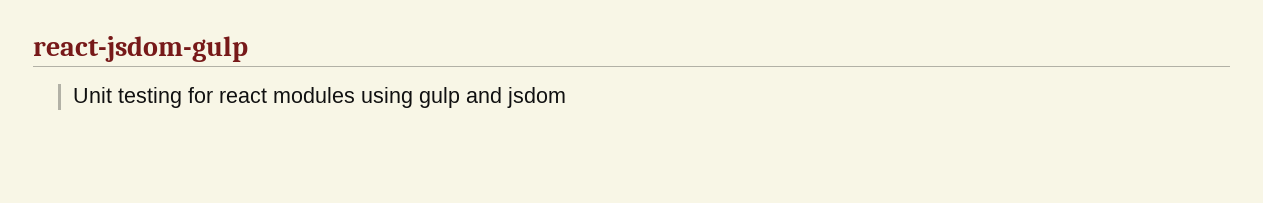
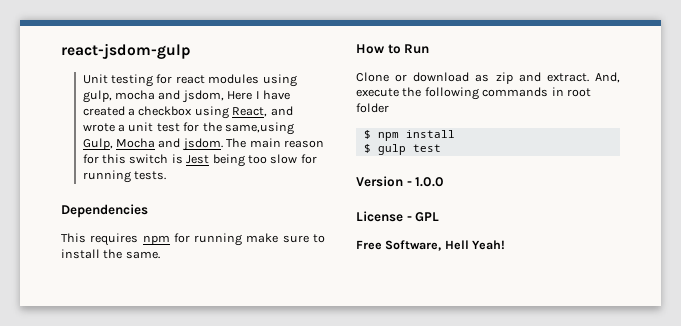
[419,87,567,108] gulp and jsdom -> [82,90,290,103] [82,106,293,119] [82,122,294,135] [82,138,324,151] [82,154,317,167] [82,170,167,183] [61,204,148,218] [61,233,325,246] [61,249,160,259] [356,44,430,54] [356,72,620,84] [356,87,591,100] [356,103,389,113] [363,130,455,141] [363,144,441,155] [356,176,445,187] [356,211,440,222] [356,240,506,251] gulp, mocha and jsdom, Here I have created a checkbox using React, and wrote a unit test for the same,using Gulp, Mocha and jsdom. The main reason for this switch is Jest being too slow for running tests. // Dependencies // This requires npm for running make sure to install the same. // How to Run // Clone or download as zip and extract. And, execute the following commands in root folder // $ npm install // $ gulp test // Version - 1.0.0 // License - GPL // Free Software, Hell Yeah!

